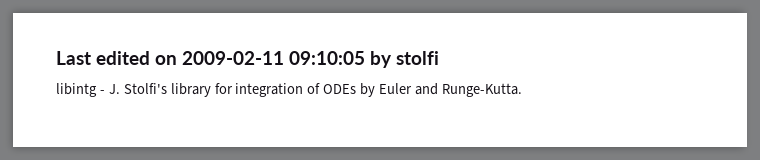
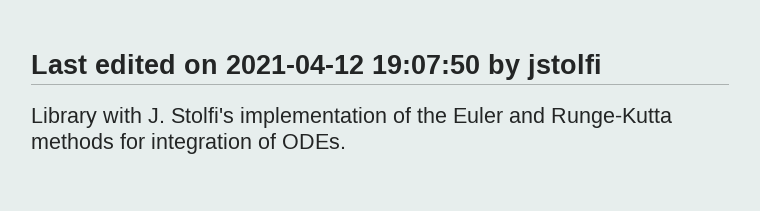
[182,51,439,68] [56,83,522,97] 2009-02-11 09:10:05 by stolfi // libintg - J. Stolfi's library for integration of ODEs by Euler and Runge-Kutta. -> [226,54,602,80] [31,107,672,128] [31,133,346,154] 2021-04-12 19:07:50 by jstolfi // Library with J. Stolfi's implementation of the Euler and Runge-Kutta methods for integration of ODEs.

